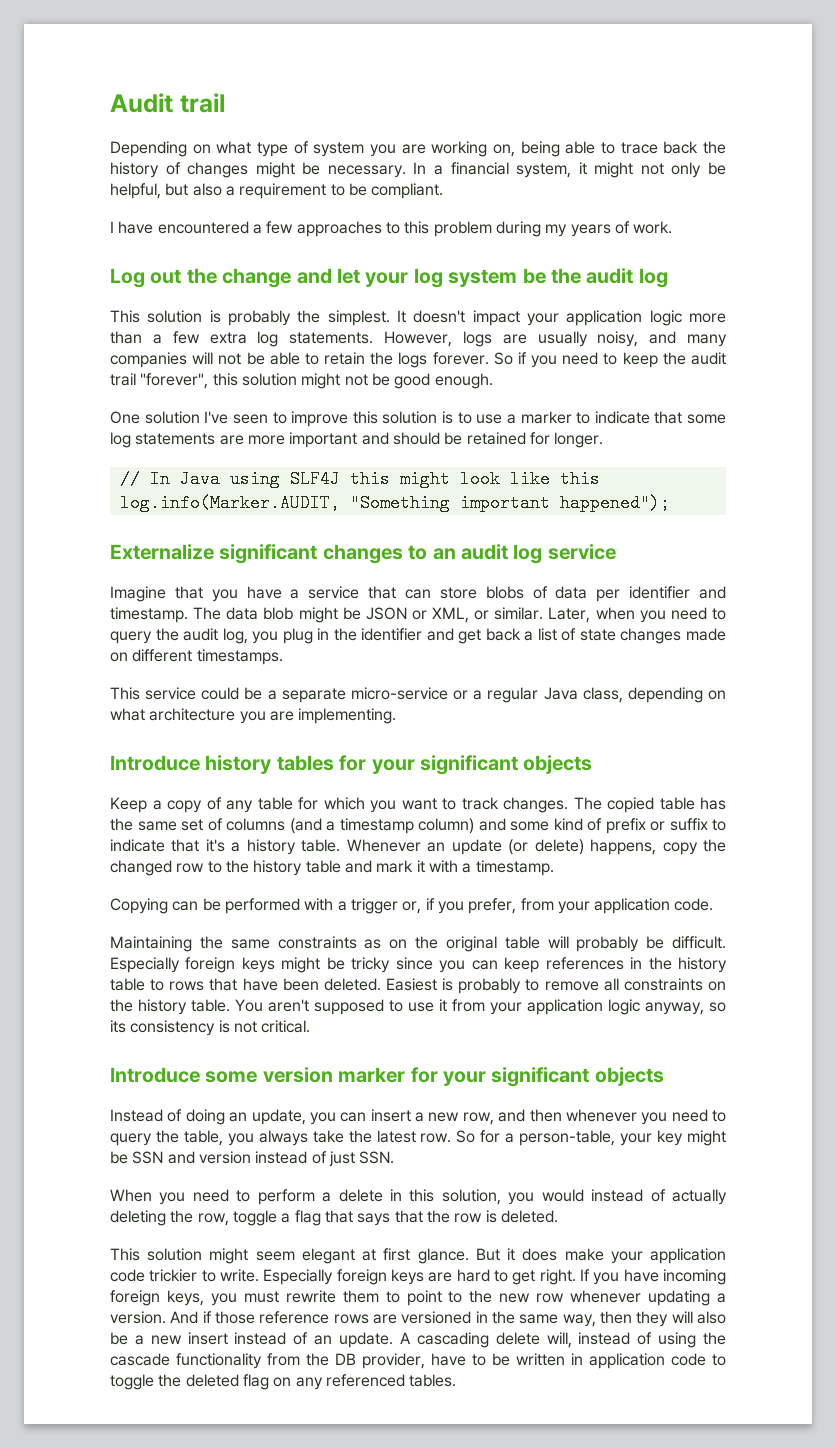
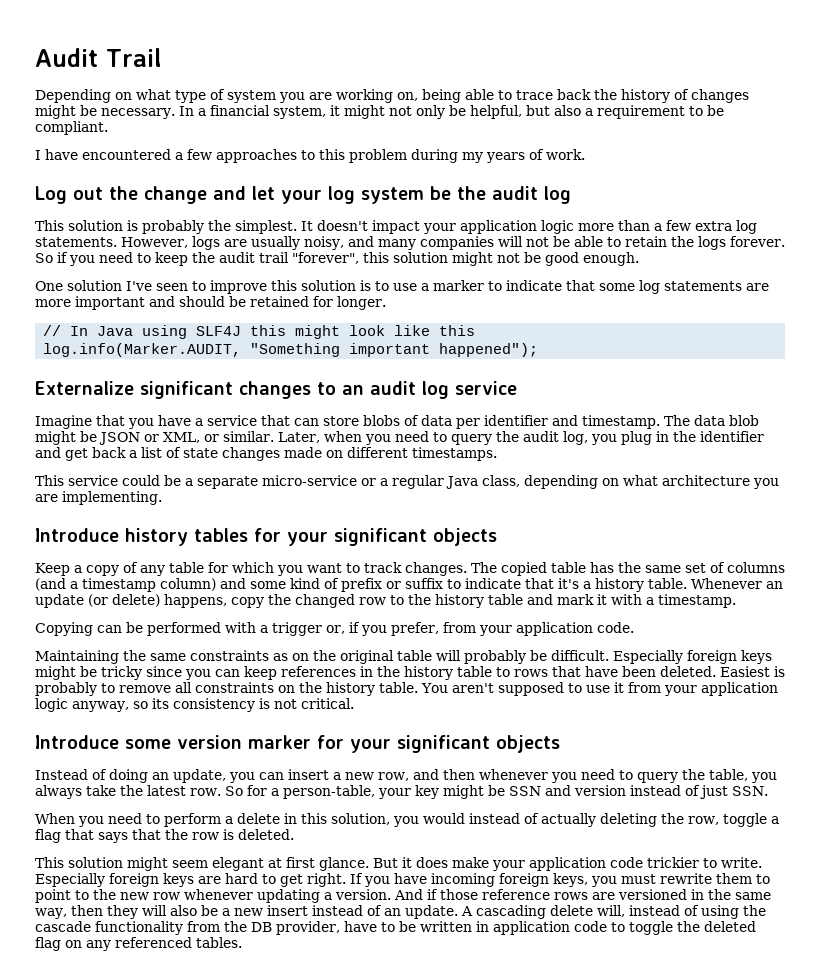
[179,93,225,113] trail -> [106,48,162,67] Trail

